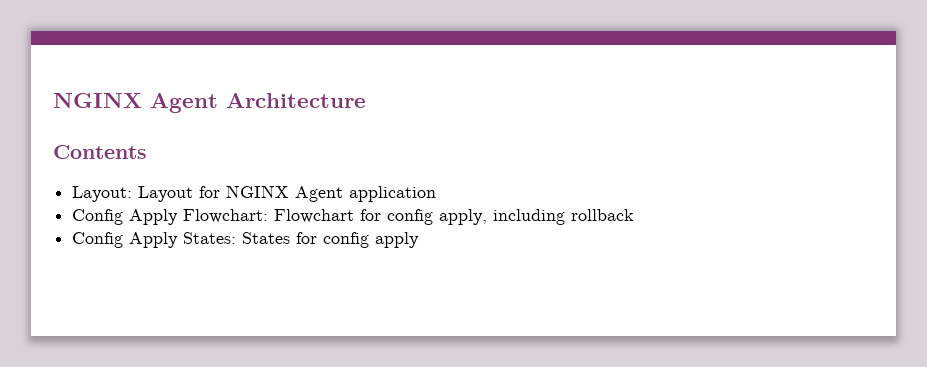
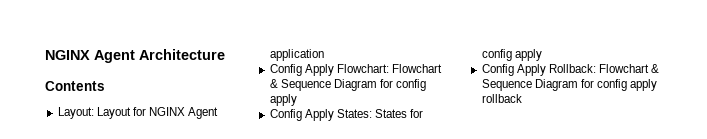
[360,209,635,225] for config apply, including rollback -> [269,79,427,91] [269,94,297,106] & Sequence Diagram for config apply
(420, 240) none -> [481,64,660,76] [481,79,658,91] [481,94,522,103] // Config Apply Rollback: Flowchart & Sequence Diagram for config apply rollback

